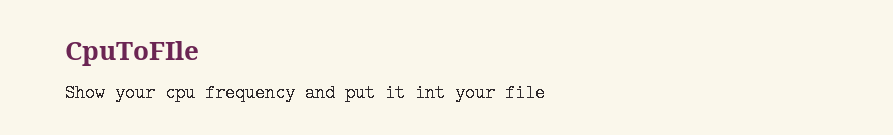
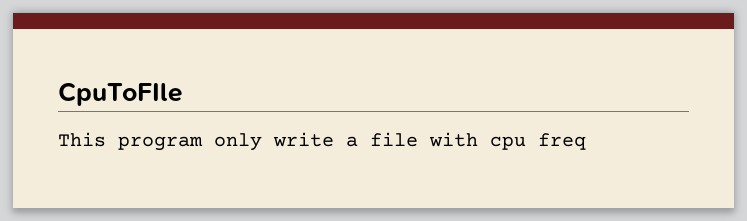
[65,84,545,102] Show your cpu frequency and put it int your file -> [58,132,586,151] This program only write a file with cpu freq

